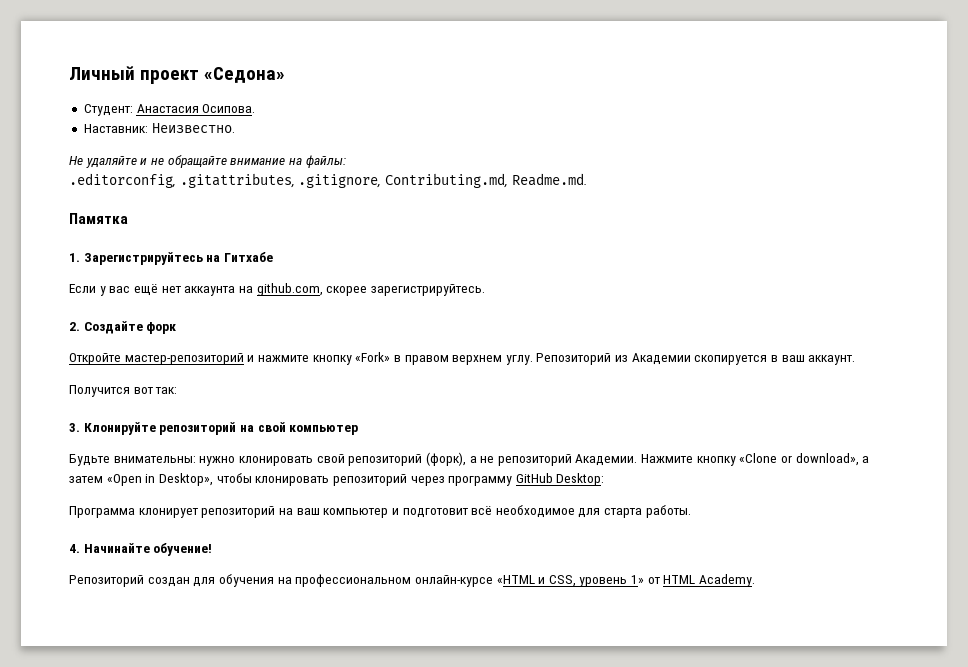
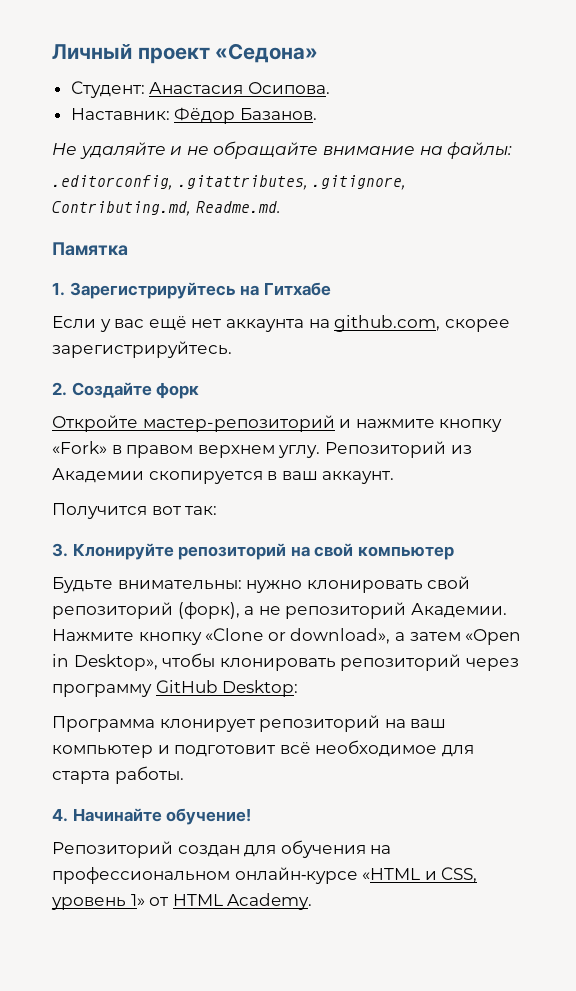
[151,123,235,133] Неизвестно. -> [174,107,317,124] Фёдор Базанов.

